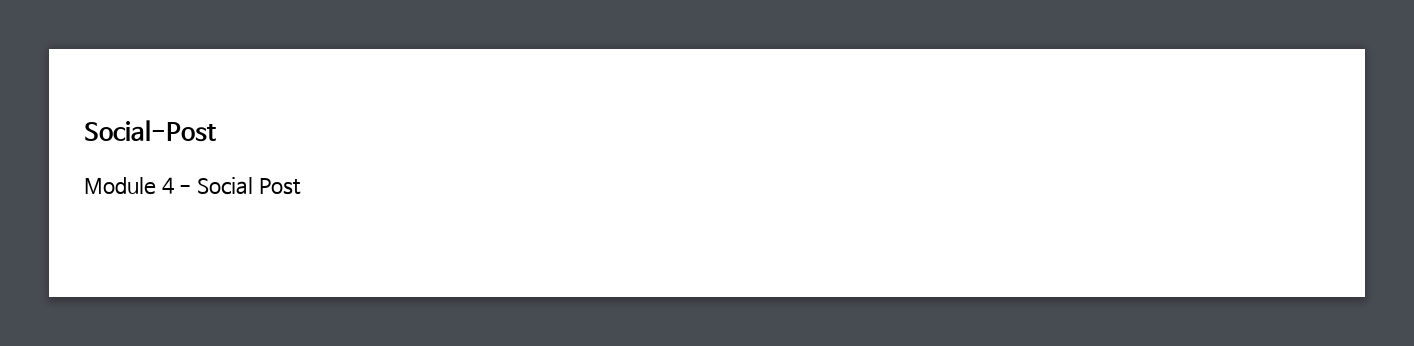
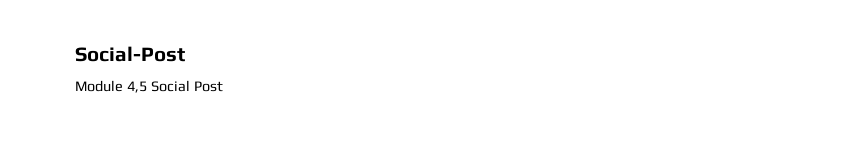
[161,177,192,194] 4 - -> [126,81,147,93] 4,5

